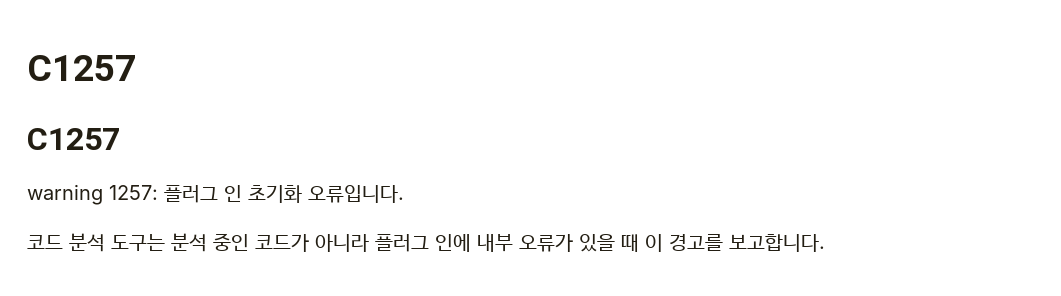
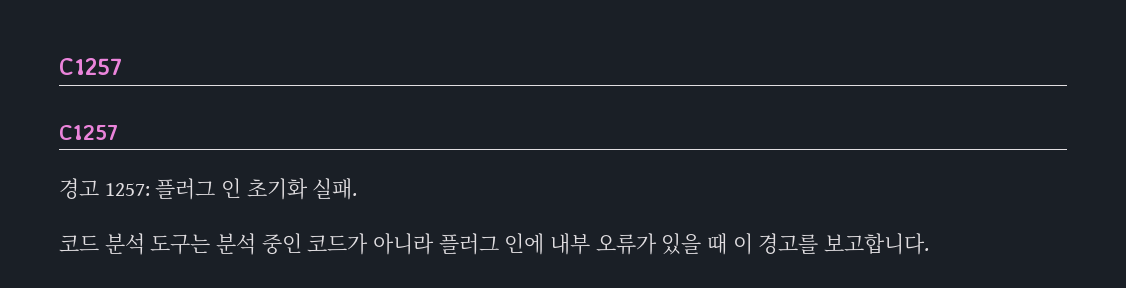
[27,184,103,205] warning -> [59,178,99,199] 경고
[308,185,404,203] 오류입니다. -> [312,178,358,200] 실패.

